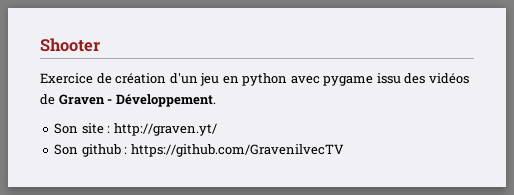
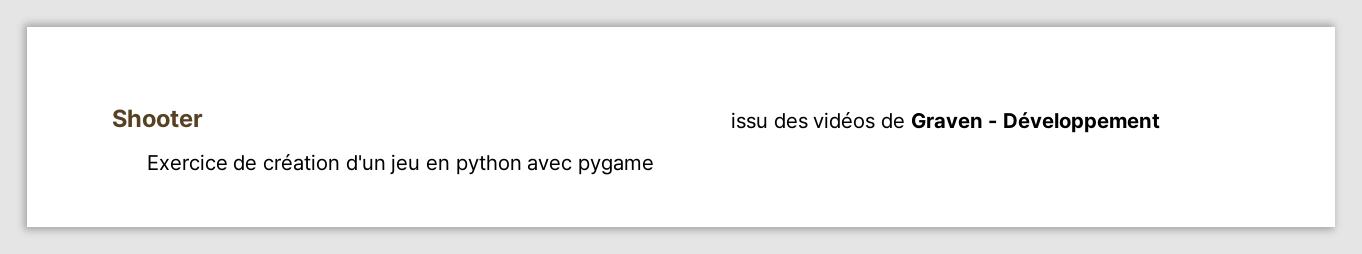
[115,94,216,107] [54,123,217,136] [54,144,344,157] Développement. // Son site : http://graven.yt/ // Son github : https://github.com/GravenilvecTV -> [1003,112,1161,133] Développement

